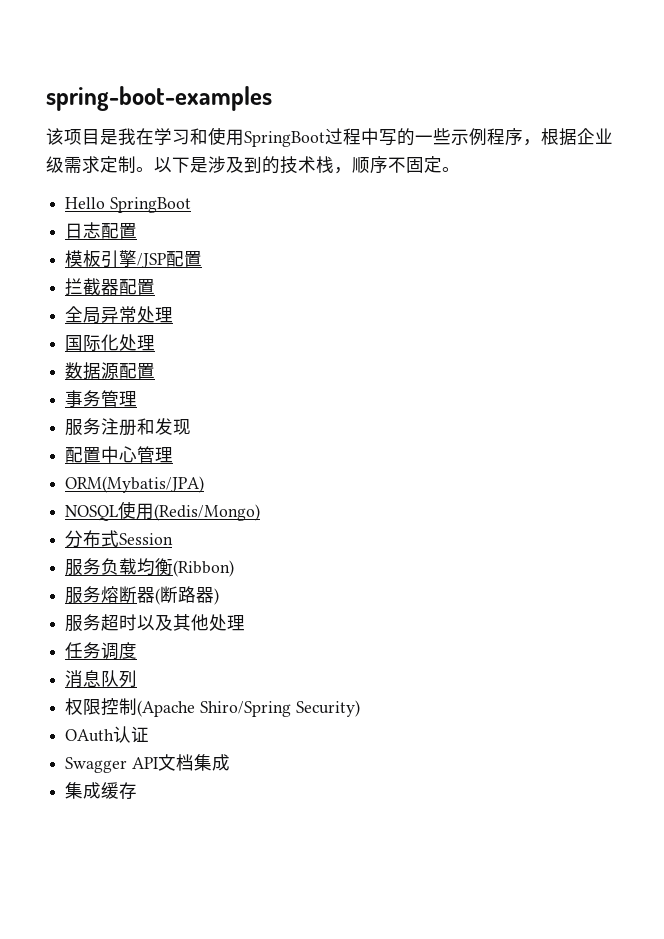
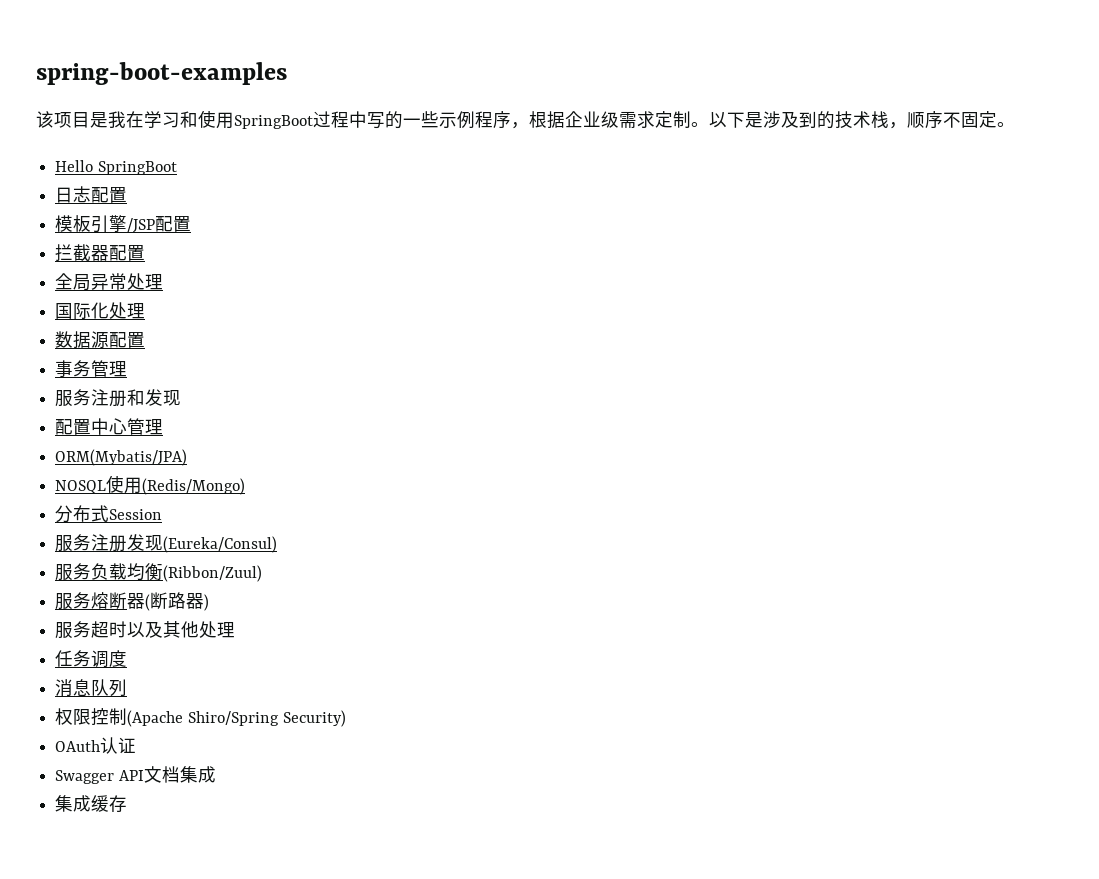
(174, 539) none -> [55,534,278,553] // 服务注册发现(Eureka/Consul)
[173,560,235,577] (Ribbon) -> [163,565,263,582] (Ribbon/Zuul)

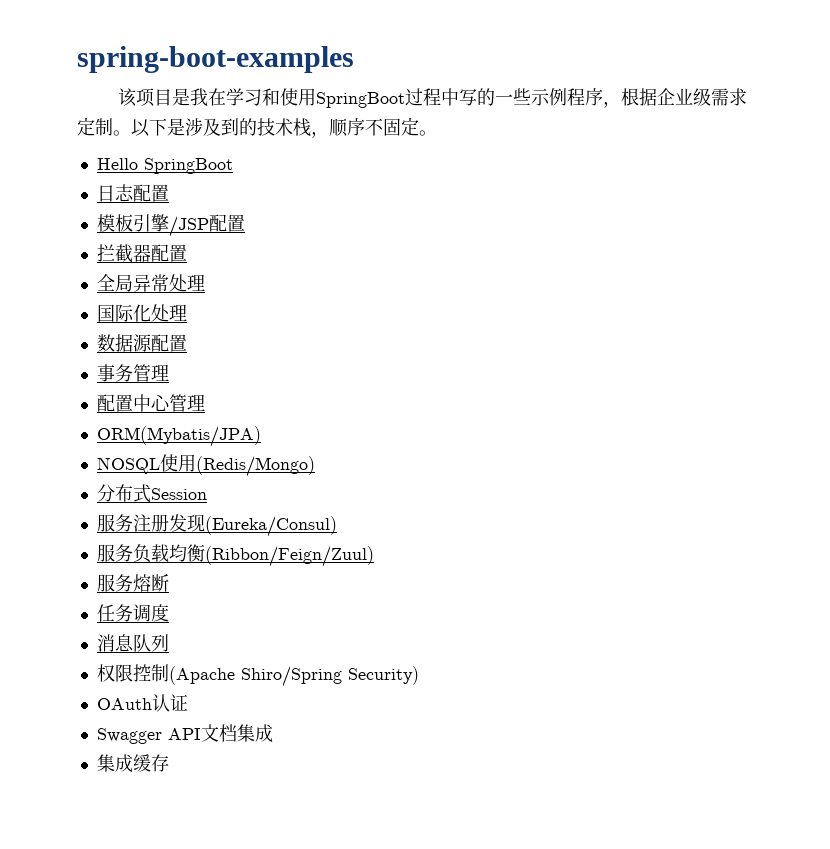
[55,389,182,407] // 服务注册和发现 -> (169, 372) none
[163,565,263,582] (Ribbon/Zuul) -> [204,546,374,567] (Ribbon/Feign/Zuul)
[127,592,210,611] [55,621,236,639] 器(断路器) // 服务超时以及其他处理 -> (169, 583) none

